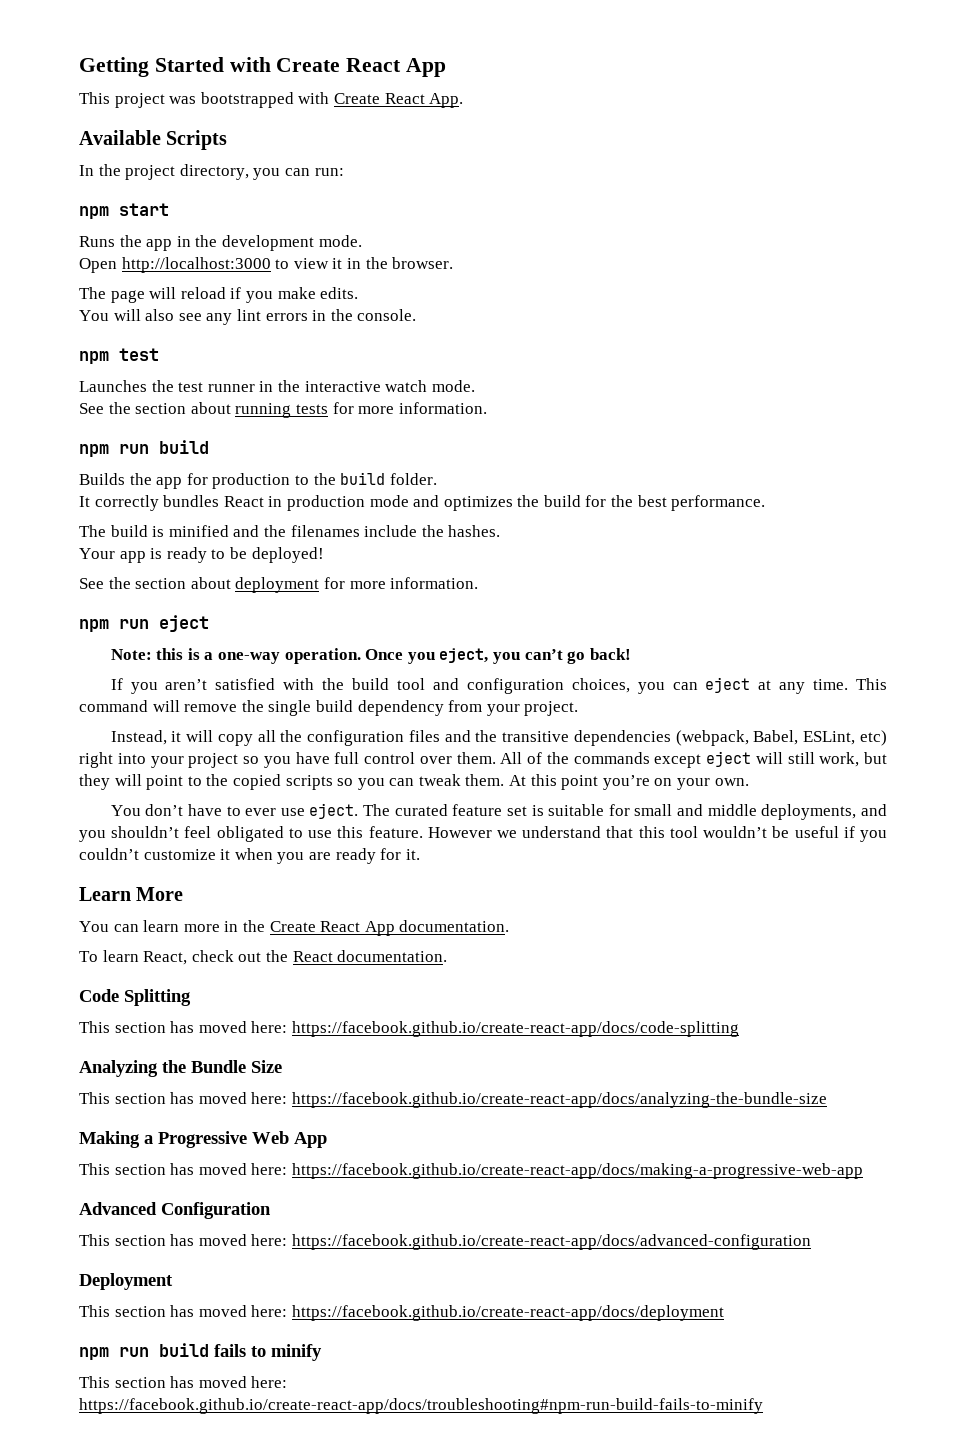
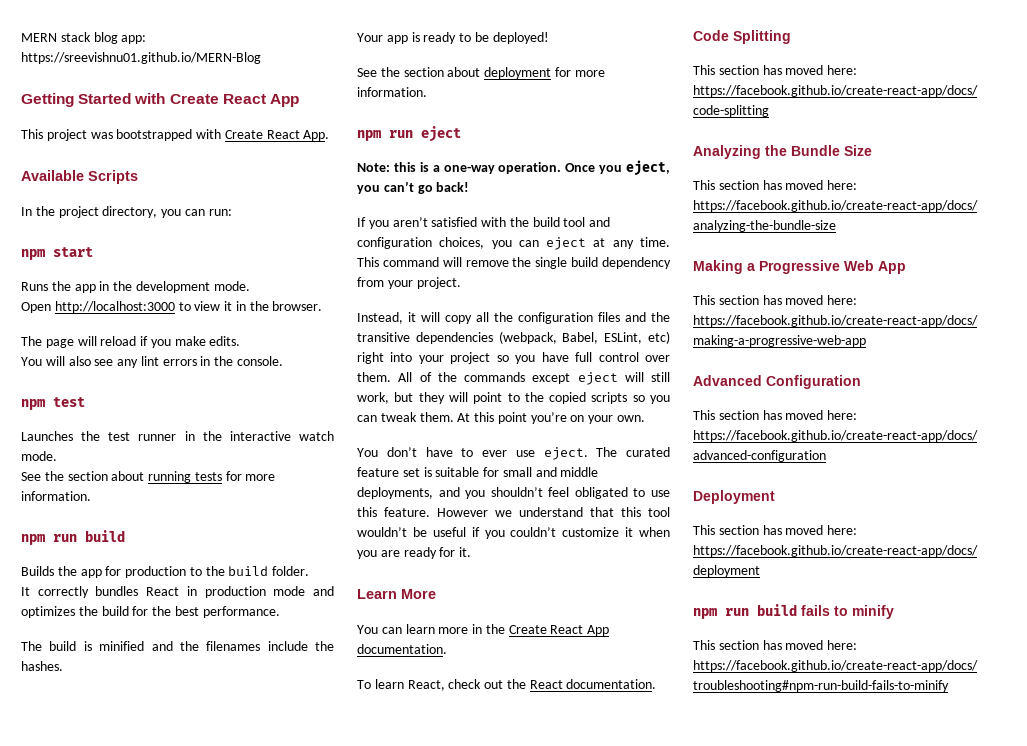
(79, 67) none -> [21,32,147,44] [21,52,261,64] MERN stack blog app: https://sreevishnu01.github.io/MERN-Blog //

